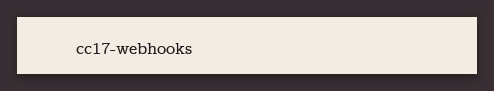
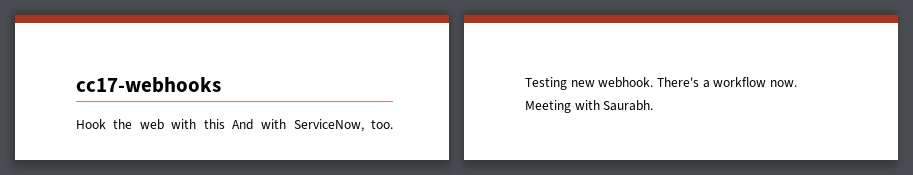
(192, 48) none -> [76,119,393,132] [525,77,797,90] [525,100,654,113] // Hook the web with this And with ServiceNow, too. Testing new webhook. There's a workflow now. Meeting with Saurabh.

